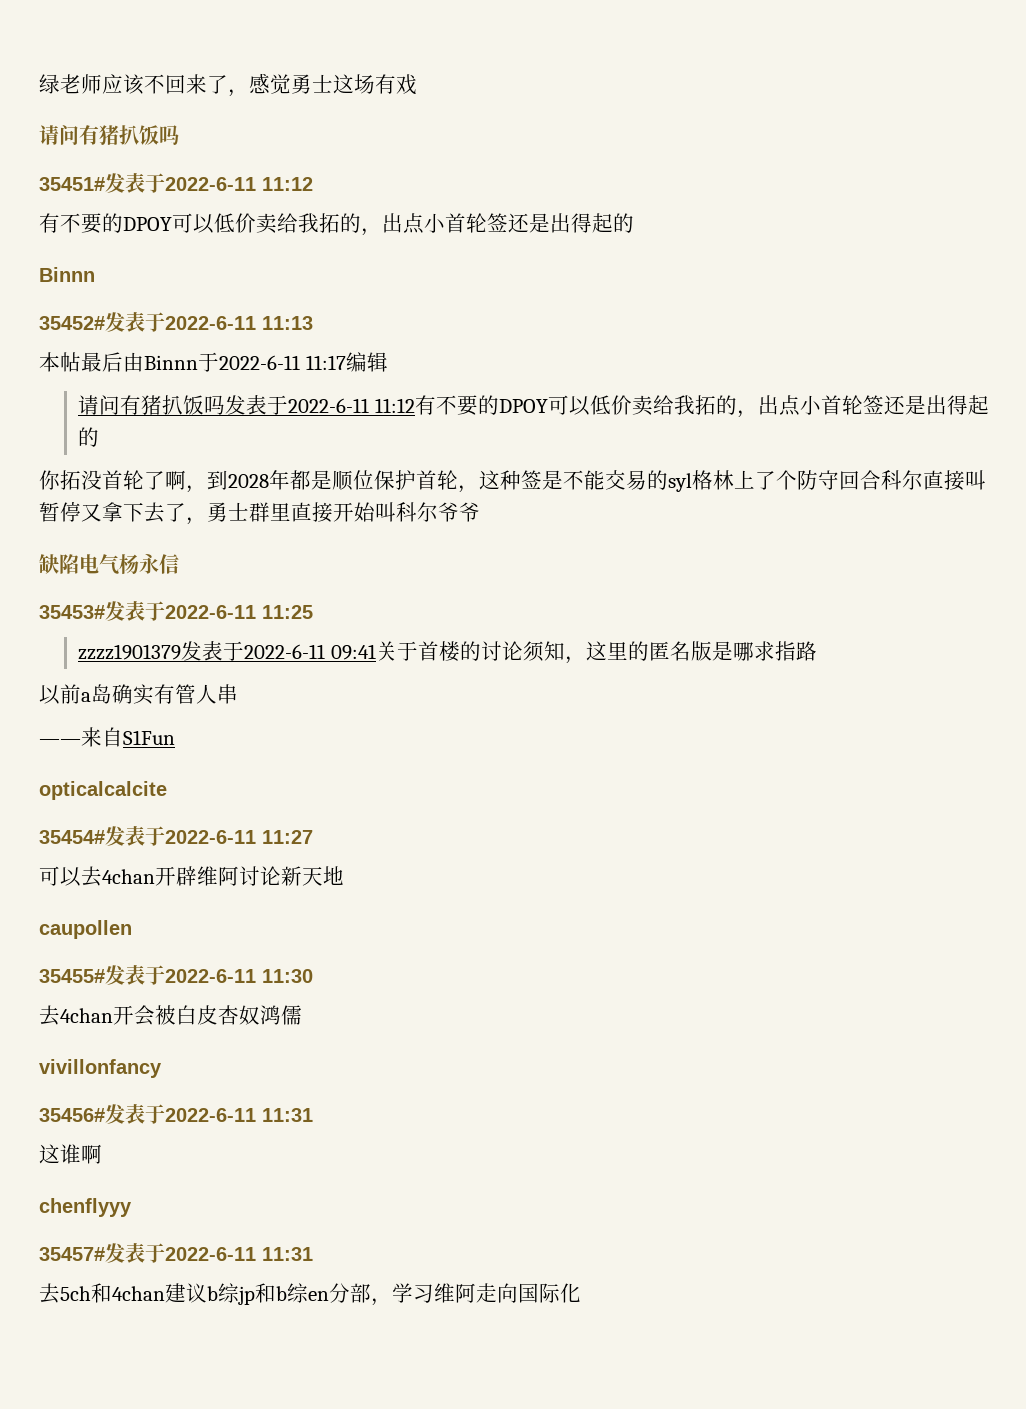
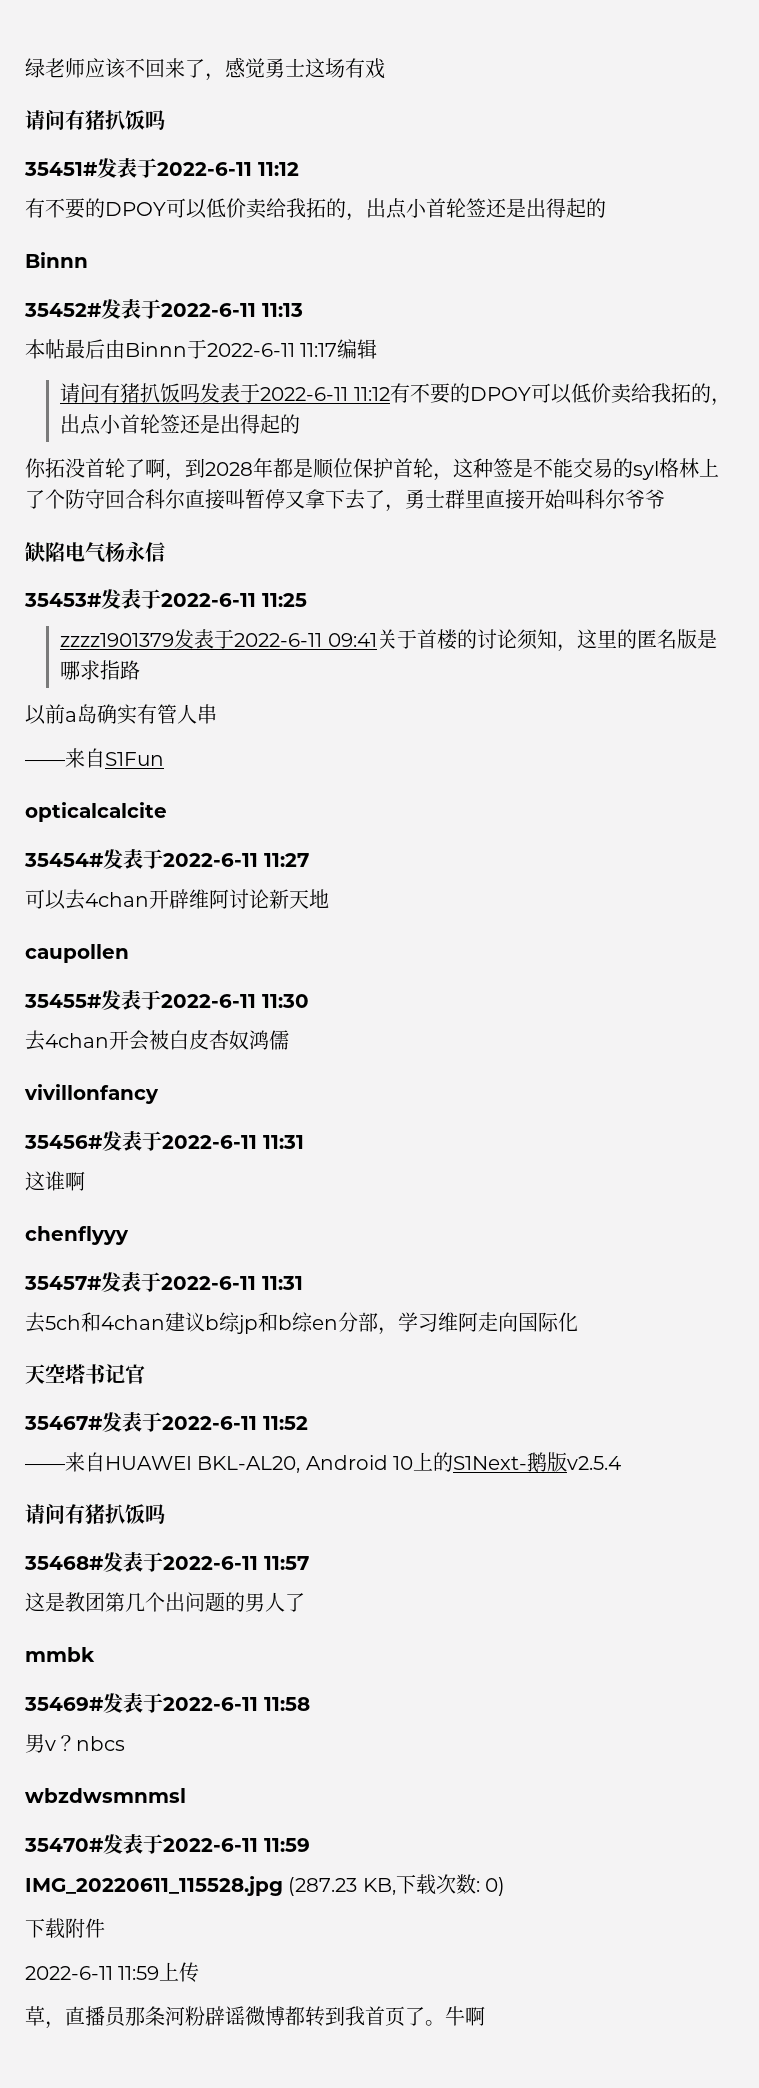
(581, 1293) none -> [25,1364,145,1384] [24,1412,308,1432] [25,1452,622,1473] [25,1504,165,1524] [24,1552,309,1572] [25,1592,305,1612] [25,1647,95,1662] [24,1693,310,1713] [25,1734,125,1753] [25,1788,186,1803] [24,1834,310,1854] [25,1874,506,1896] [25,1918,105,1939] [25,1962,200,1982] [25,2006,485,2029] // 天空塔书记官 // 35467#发表于2022-6-11 11:52 // ——来自HUAWEI BKL-AL20, Android 10上的S1Next-鹅版v2.5.4 // 请问有猪扒饭吗 // 35468#发表于2022-6-11 11:57 // 这是教团第几个出问题的男人了 // mmbk // 35469#发表于2022-6-11 11:58 // 男v？nbcs // wbzdwsmnmsl // 35470#发表于2022-6-11 11:59 // IMG_20220611_115528.jpg (287.23 KB,下载次数: 0) // 下载附件 // 2022-6-11 11:59上传 // 草，直播员那条河粉辟谣微博都转到我首页了。牛啊

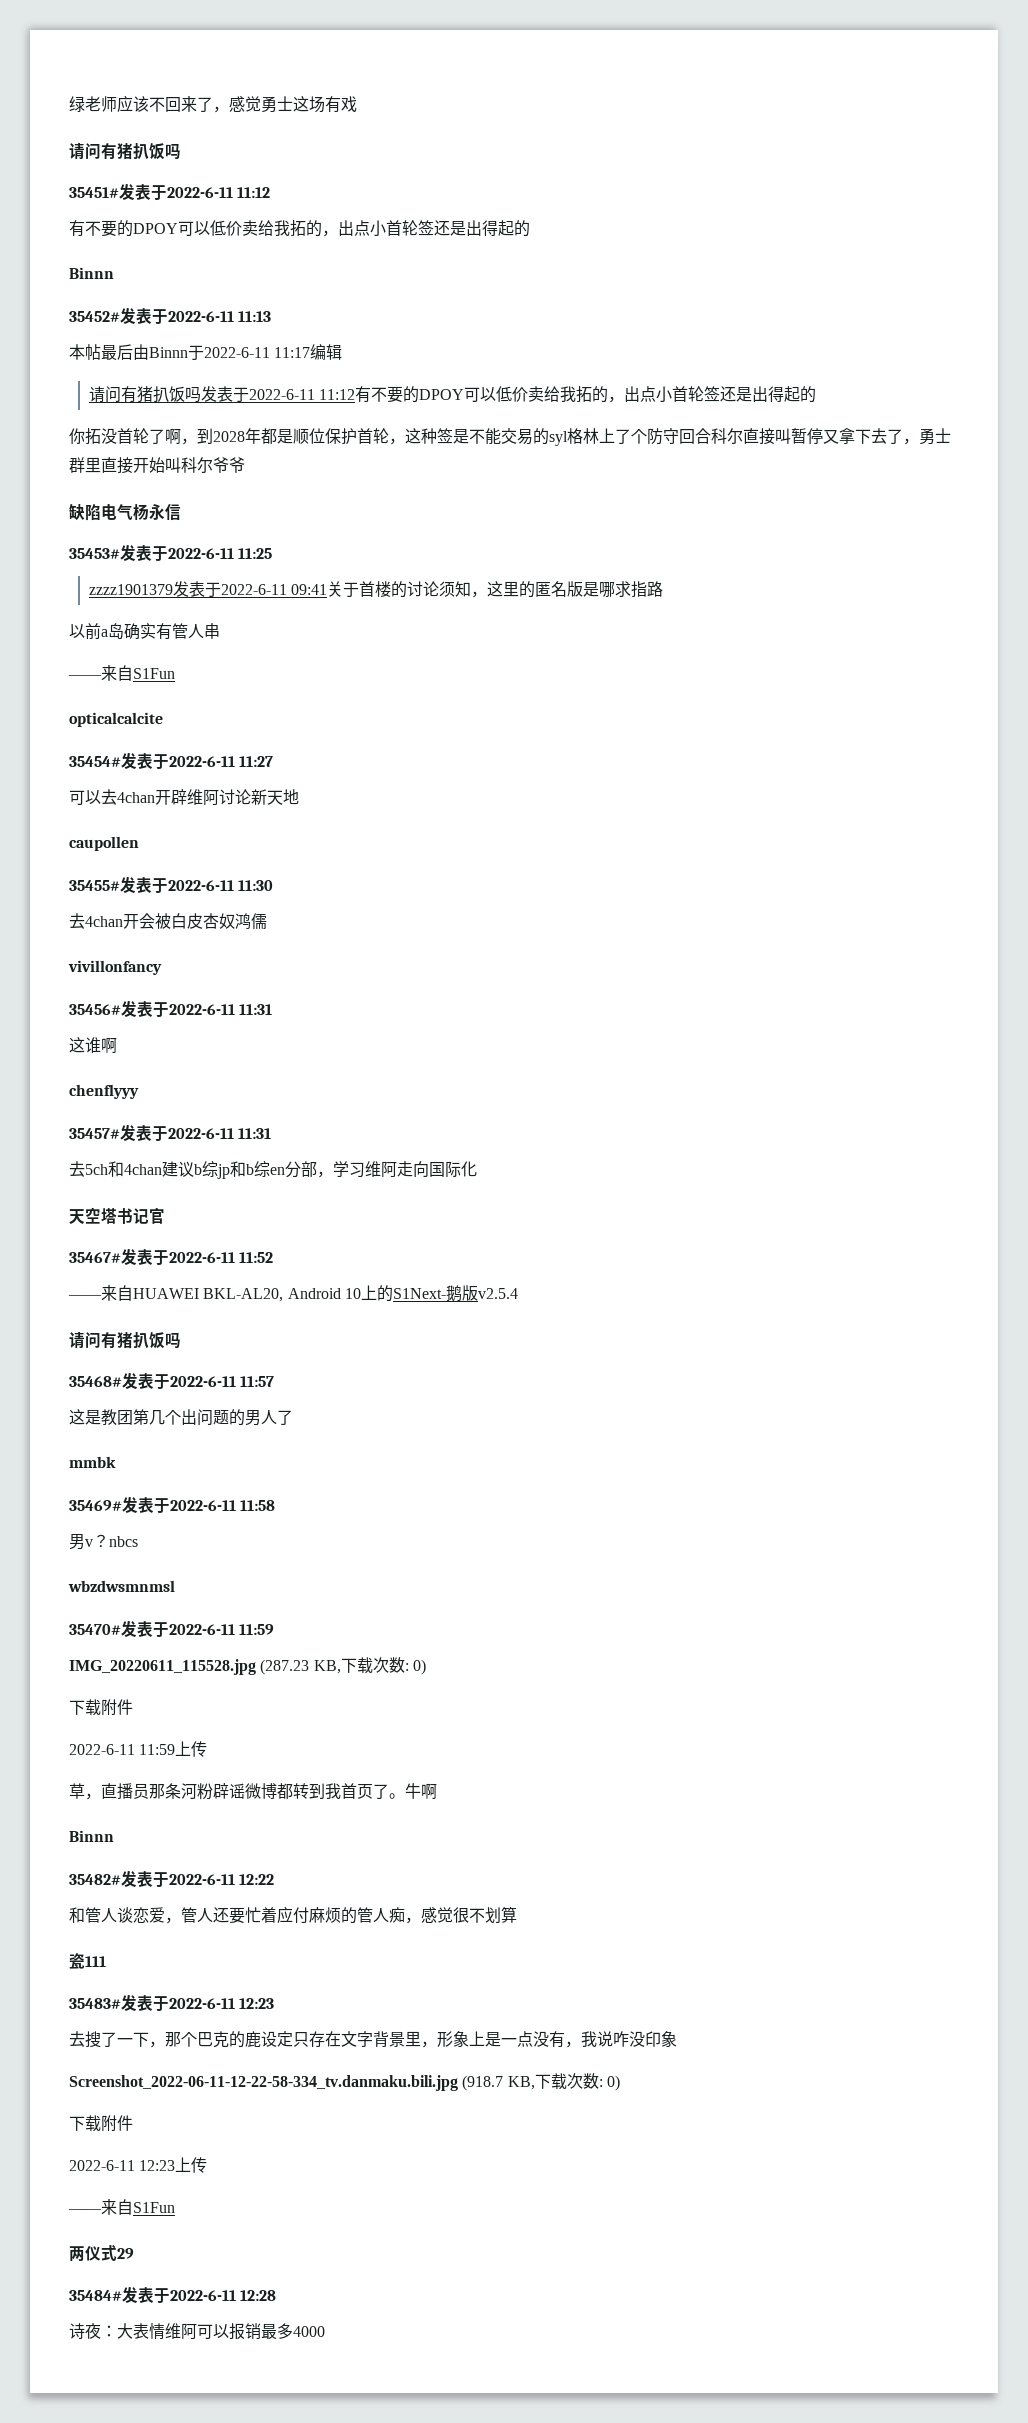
(485, 2016) none -> [69,1830,114,1842] [69,1870,275,1887] [69,1906,517,1924] [69,1953,106,1969] [69,1994,275,2011] [69,2031,677,2048] [69,2073,620,2091] [69,2115,133,2132] [69,2157,208,2173] [68,2199,175,2215] [69,2245,134,2261] [69,2286,277,2303] [69,2323,325,2340] // Binnn // 35482#发表于2022-6-11 12:22 // 和管人谈恋爱，管人还要忙着应付麻烦的管人痴，感觉很不划算 // 瓷111 // 35483#发表于2022-6-11 12:23 // 去搜了一下，那个巴克的鹿设定只存在文字背景里，形象上是一点没有，我说咋没印象 // Screenshot_2022-06-11-12-22-58-334_tv.danmaku.bili.jpg (918.7 KB,下载次数: 0) // 下载附件 // 2022-6-11 12:23上传 // ——来自S1Fun // 两仪式29 // 35484#发表于2022-6-11 12:28 // 诗夜：大表情维阿可以报销最多4000

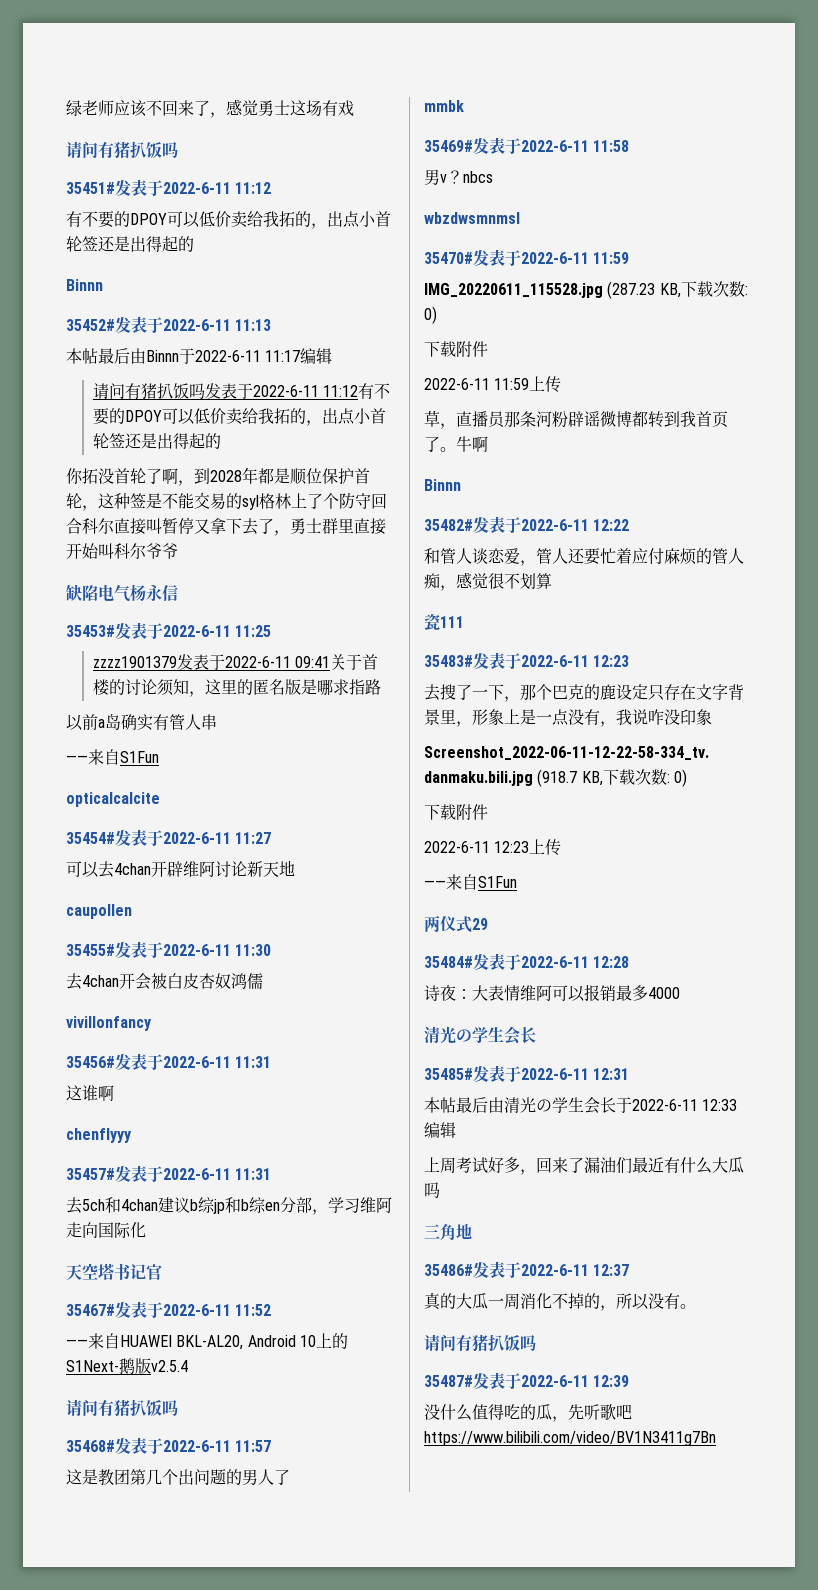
(325, 2331) none -> [424,1026,536,1045] [424,1065,630,1082] [424,1097,738,1114] [424,1122,456,1138] [424,1157,744,1175] [424,1182,440,1198] [424,1223,472,1240] [424,1261,630,1278] [424,1292,696,1311] [424,1334,536,1352] [424,1372,630,1389] [424,1404,632,1422] [424,1431,716,1446] // 清光の学生会长 // 35485#发表于2022-6-11 12:31 // 本帖最后由清光の学生会长于2022-6-11 12:33编辑 // 上周考试好多，回来了漏油们最近有什么大瓜吗 // 三角地 // 35486#发表于2022-6-11 12:37 // 真的大瓜一周消化不掉的，所以没有。 // 请问有猪扒饭吗 // 35487#发表于2022-6-11 12:39 // 没什么值得吃的瓜，先听歌吧https://www.bilibili.com/video/BV1N3411g7Bn

